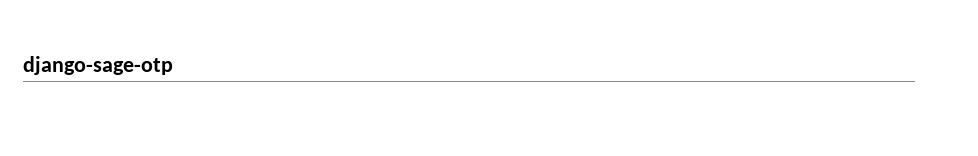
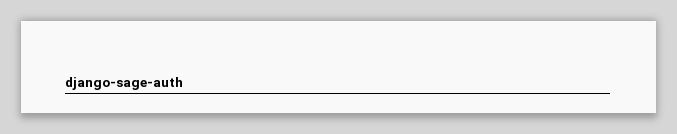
[23,56,173,75] django-sage-otp -> [65,77,183,90] django-sage-auth

